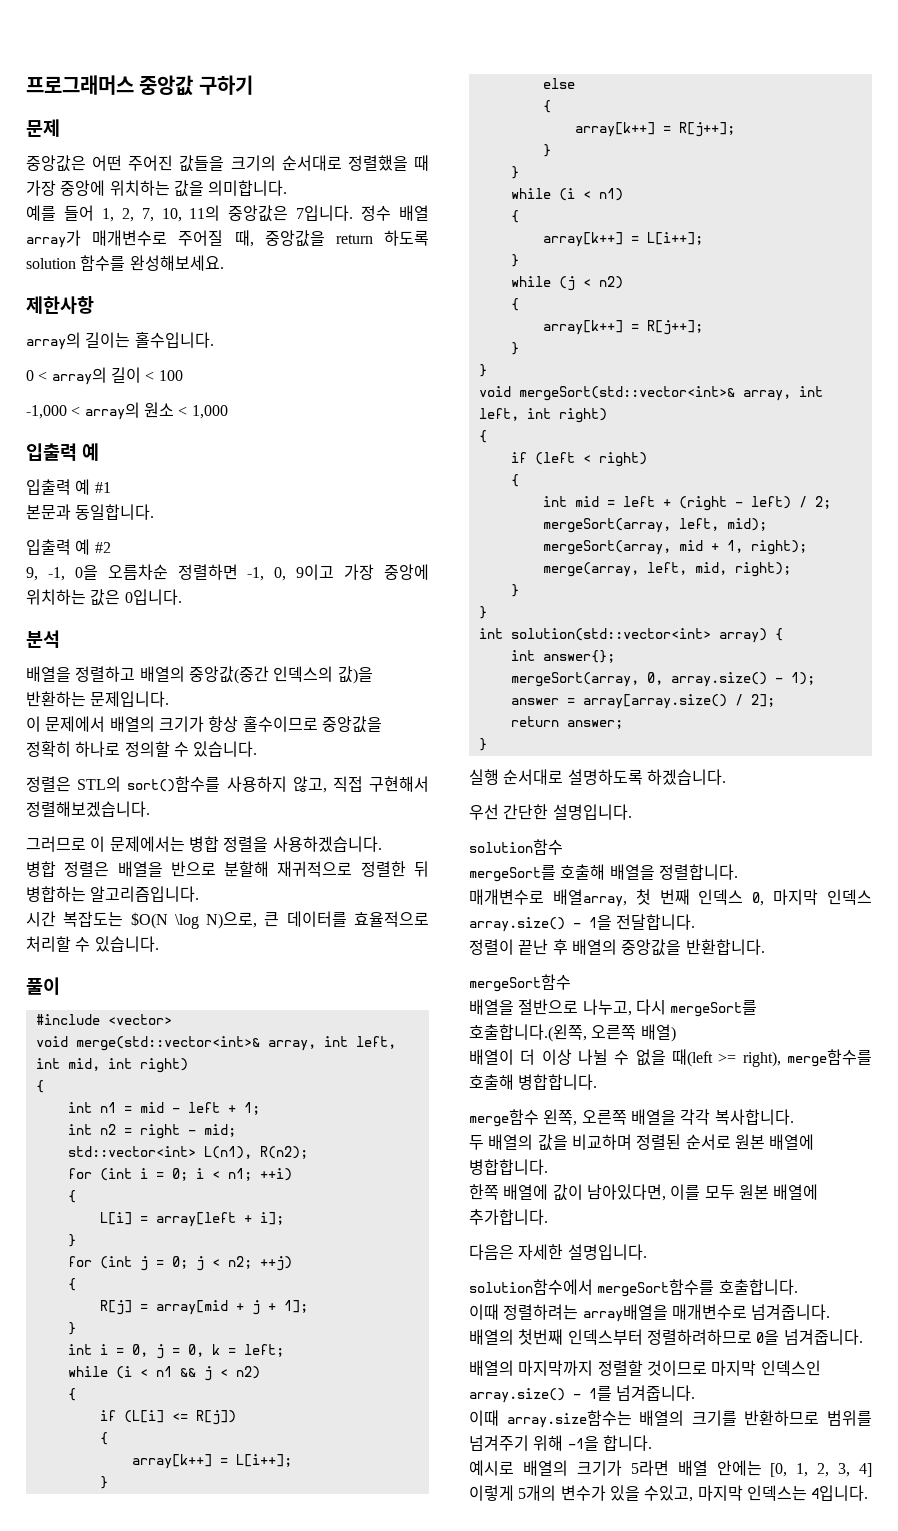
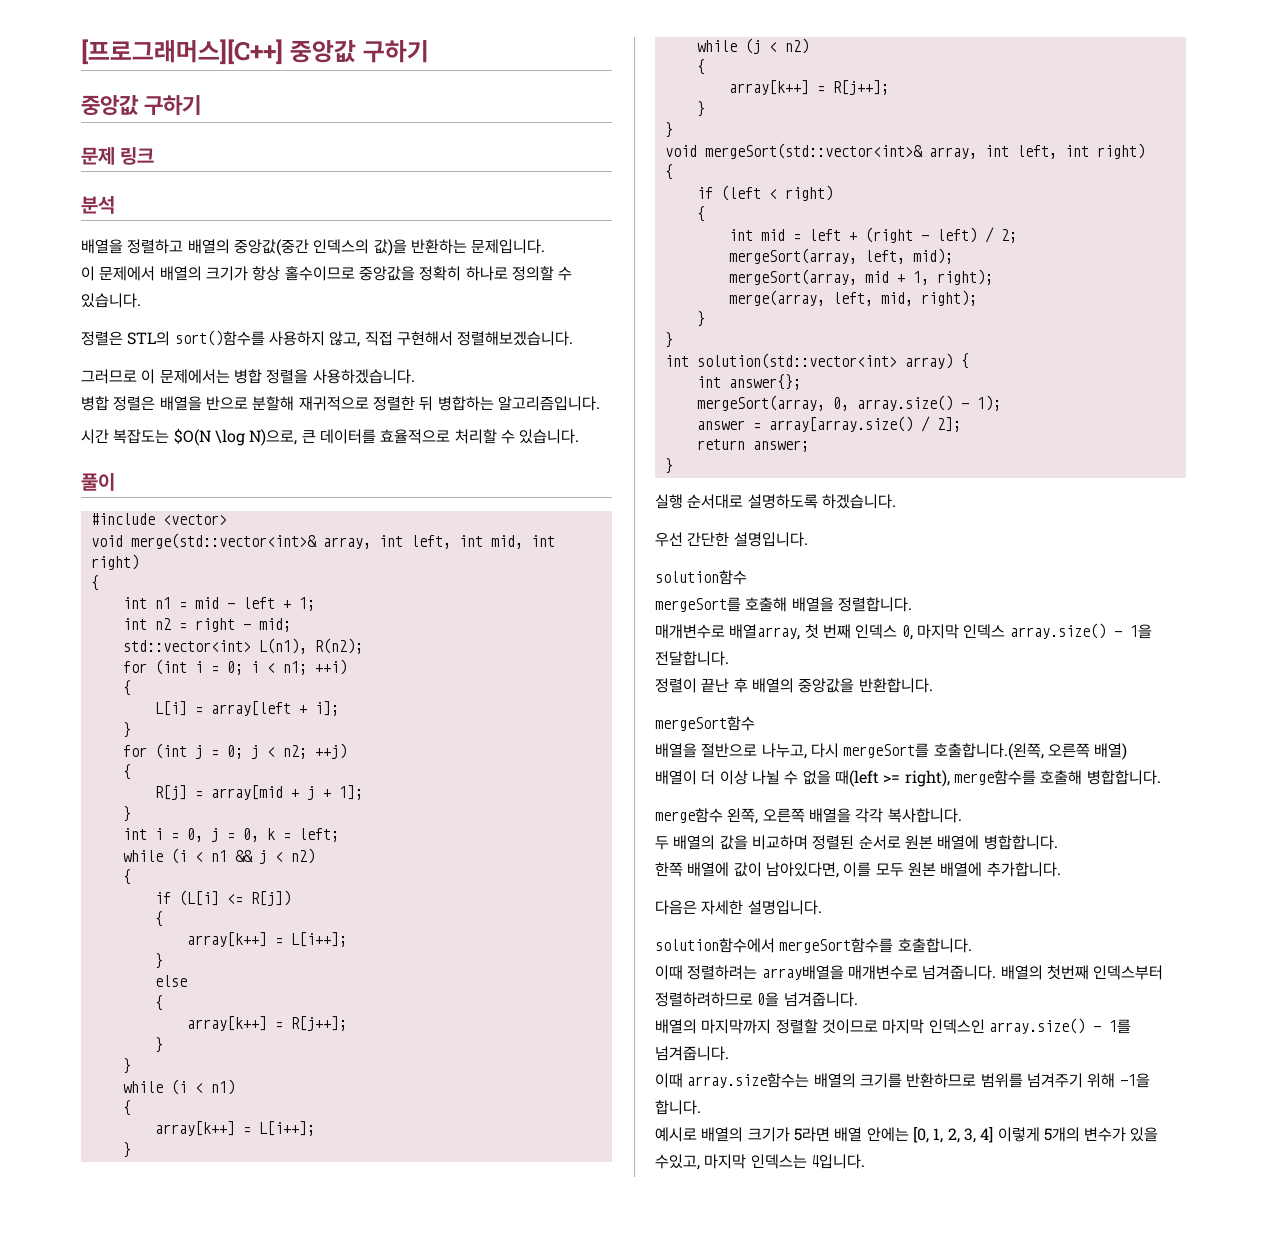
[26,75,134,95] 프로그래머스 -> [81,39,429,65] [프로그래머스][C++] 중앙값 구하기 //
[26,155,429,172] [26,180,288,197] [26,205,429,222] [26,230,430,248] [26,255,224,271] [26,296,94,314] [26,332,214,350] [26,367,183,385] [26,402,228,420] [26,443,99,461] [26,479,111,495] [26,504,155,520] [26,539,111,555] [26,564,430,581] [26,589,182,606] // 중앙값은 어떤 주어진 값들을 크기의 순서대로 정렬했을 때 가장 중앙에 위치하는 값을 의미합니다. // 예를 들어 1, 2, 7, 10, 11의 중앙값은 7입니다. 정수 배열 array가 매개변수로 주어질 때, 중앙값을 return 하도록 solution 함수를 완성해보세요. // 제한사항 // array의 길이는 홀수입니다. // 0 < array의 길이 < 100 // -1,000 < array의 원소 < 1,000 // 입출력 예 // 입출력 예 #1 // 본문과 동일합니다. // 입출력 예 #2 // 9, -1, 0을 오름차순 정렬하면 -1, 0, 9이고 가장 중앙에 위치하는 값은 0입니다. -> [120,147,155,165] 링크

